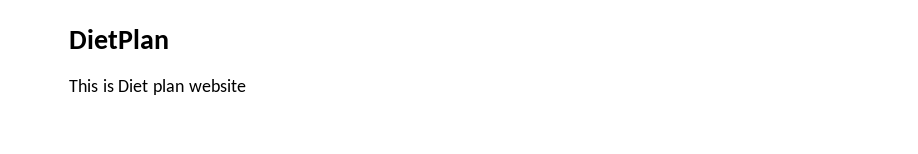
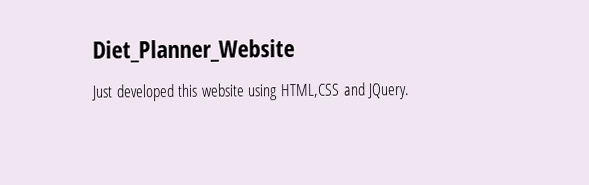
[69,29,169,49] [69,79,246,95] DietPlan // This is Diet plan website -> [92,38,295,63] [91,82,411,102] Diet_Planner_Website // Just developed this website using HTML,CSS and JQuery.

